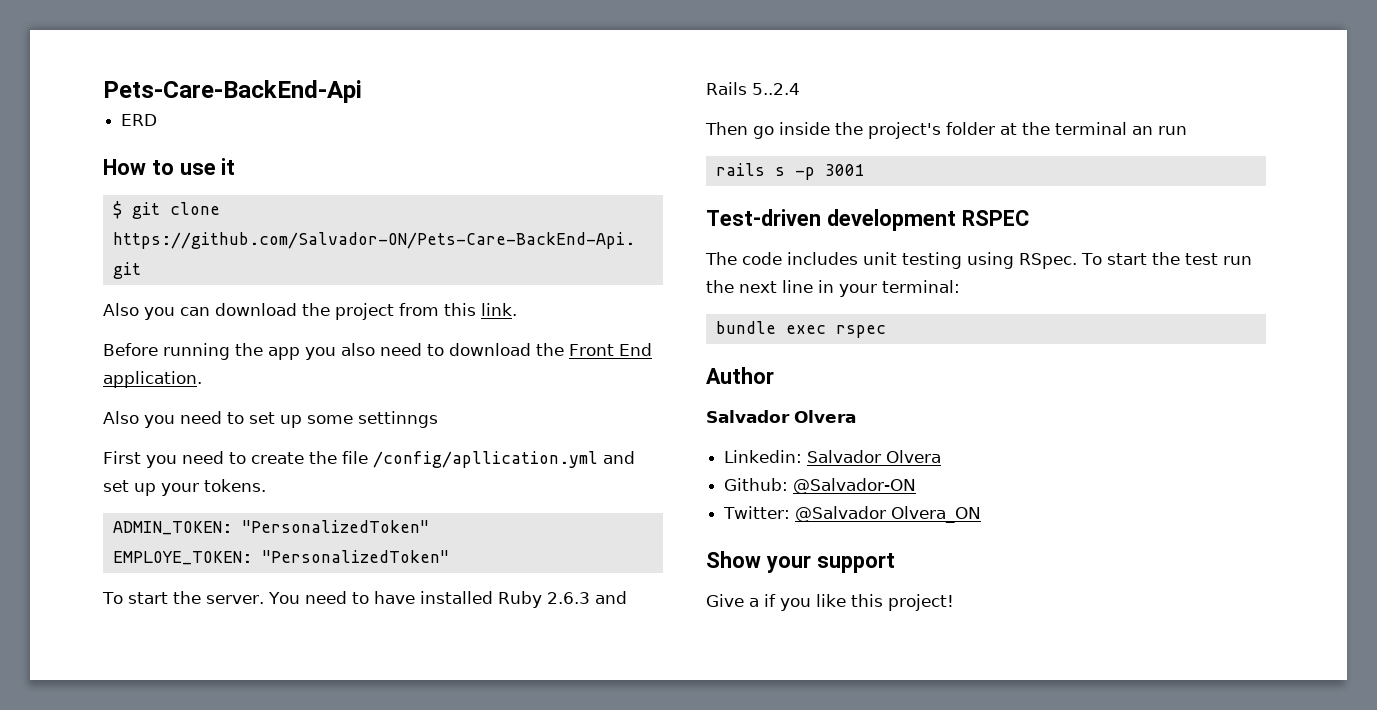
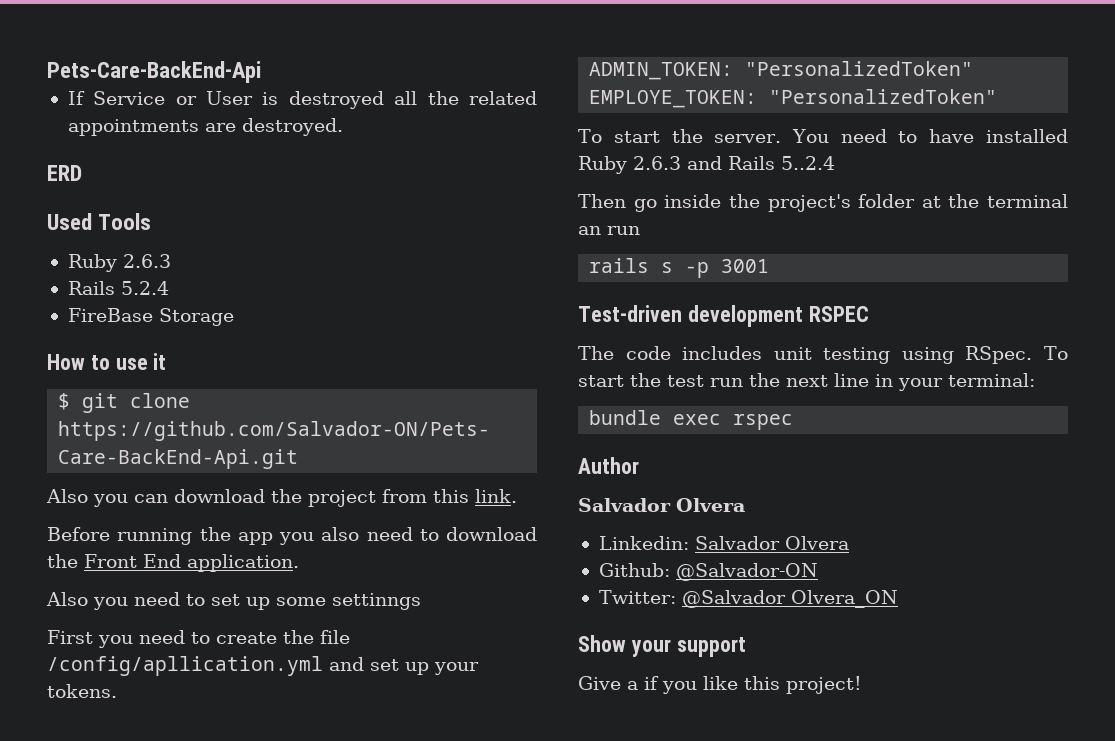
[121,114,158,126] ERD -> [67,91,537,109] [67,118,343,136] [47,165,82,181] [47,213,152,230] [67,254,171,272] [67,281,169,295] [67,308,234,326] If Service or User is destroyed all the related appointments are destroyed. // ERD // Used Tools // Ruby 2.6.3 // Rails 5.2.4 // FireBase Storage

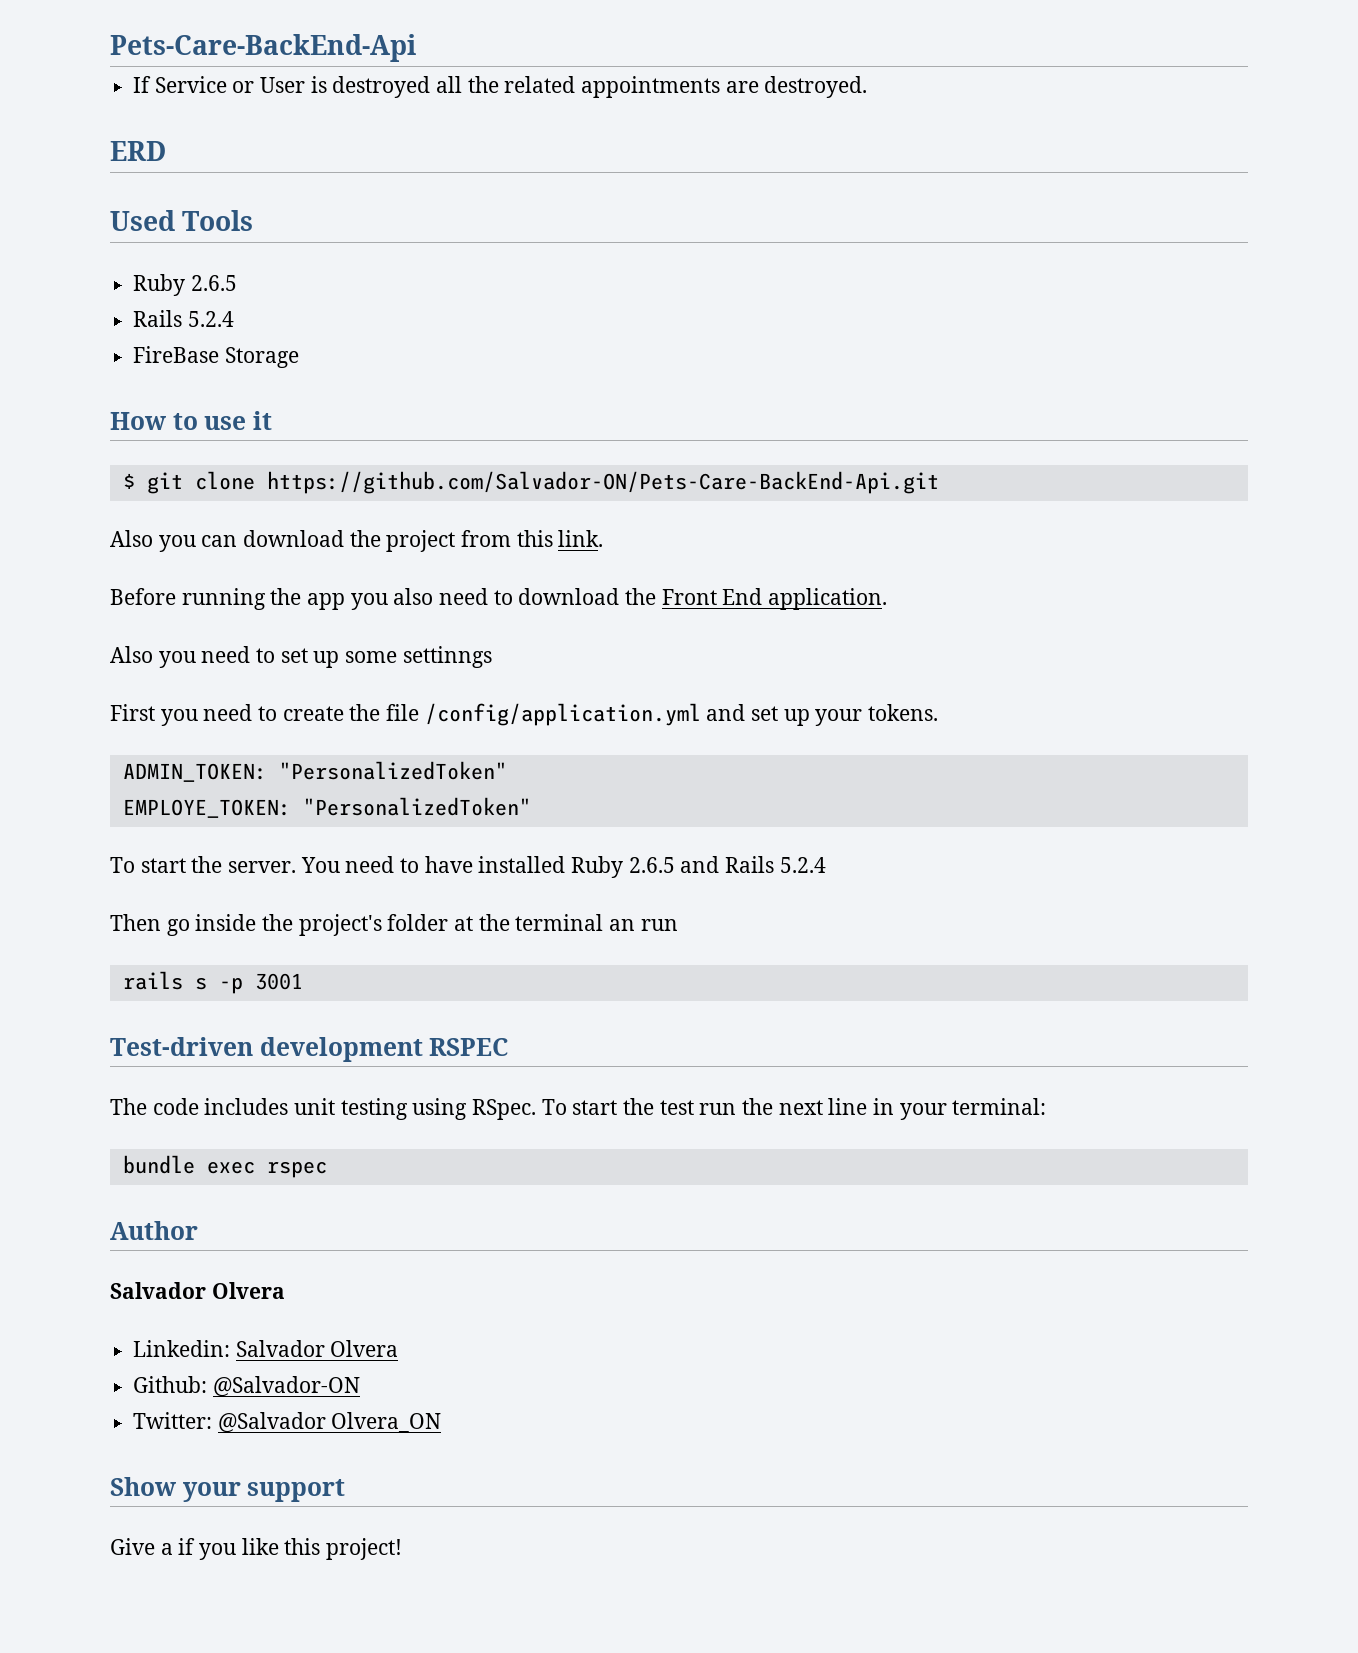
[122,254,171,268] 2.6.3 -> [190,275,237,291] 2.6.5
[47,656,323,676] /config/apllication.yml -> [424,703,701,726] /config/application.yml
[633,156,681,170] 2.6.3 -> [628,857,675,873] 2.6.5
[781,156,835,170] 5..2.4 -> [779,857,826,873] 5.2.4

